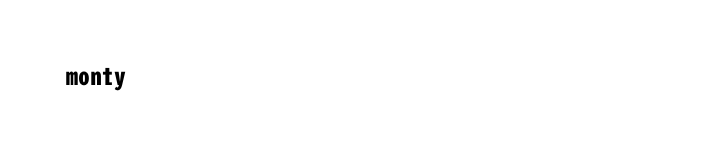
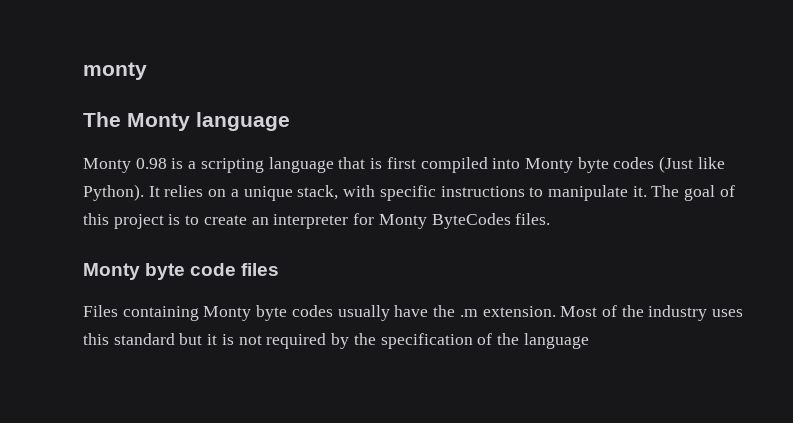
(126, 79) none -> [83,112,290,131] [83,156,725,173] [83,184,735,201] [83,213,551,229] [83,263,280,280] [83,305,744,321] [83,333,589,349] // The Monty language // Monty 0.98 is a scripting language that is first compiled into Monty byte codes (Just like Python). It relies on a unique stack, with specific instructions to manipulate it. The goal of this project is to create an interpreter for Monty ByteCodes files. // Monty byte code files // Files containing Monty byte codes usually have the .m extension. Most of the industry uses this standard but it is not required by the specification of the language

